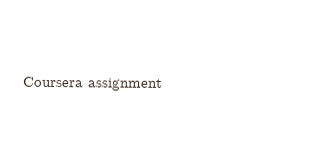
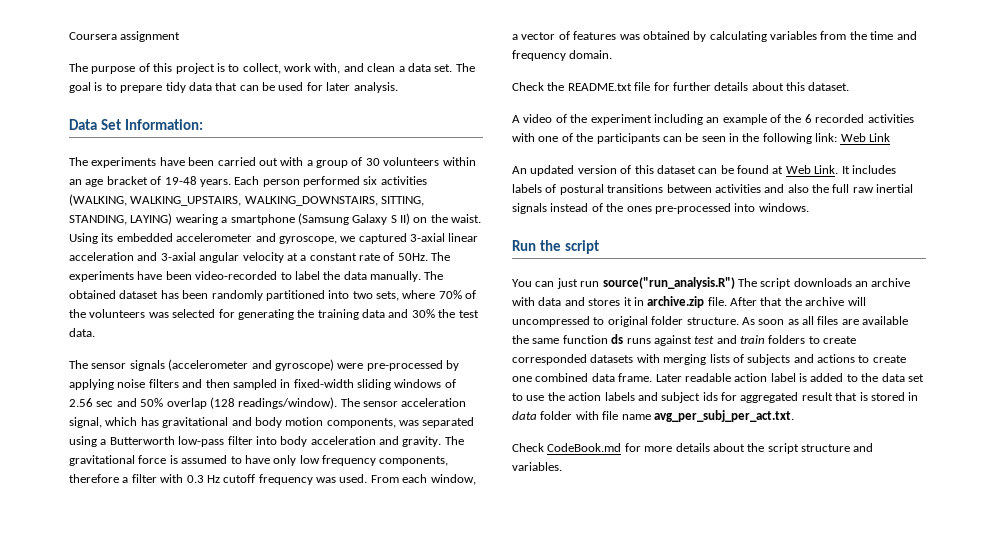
(163, 84) none -> [69,63,475,74] [69,82,398,93] [69,119,203,130] [69,157,476,168] [69,176,427,187] [69,194,425,206] [69,213,482,225] [69,233,479,244] [69,252,451,263] [69,271,444,282] [69,290,477,301] [69,309,479,320] [69,328,95,337] [69,359,459,371] [69,379,456,390] [69,397,467,409] [69,417,475,428] [69,436,464,447] [69,455,449,466] [69,474,476,485] [512,31,917,42] [512,50,613,61] [512,82,850,91] [512,114,914,125] [512,133,890,144] [512,165,896,176] [512,184,914,195] [512,203,809,214] [512,240,599,254] [512,277,911,289] [512,296,866,308] [512,316,909,327] [512,334,857,346] [512,354,906,365] [512,373,924,382] [512,392,919,403] [512,410,794,422] [512,443,874,454] [512,462,562,471] // The purpose of this project is to collect, work with, and clean a data set. The goal is to prepare tidy data that can be used for later analysis. // Data Set Information: // The experiments have been carried out with a group of 30 volunteers within an age bracket of 19-48 years. Each person performed six activities (WALKING, WALKING_UPSTAIRS, WALKING_DOWNSTAIRS, SITTING, STANDING, LAYING) wearing a smartphone (Samsung Galaxy S II) on the waist. Using its embedded accelerometer and gyroscope, we captured 3-axial linear acceleration and 3-axial angular velocity at a constant rate of 50Hz. The experiments have been video-recorded to label the data manually. The obtained dataset has been randomly partitioned into two sets, where 70% of the volunteers was selected for generating the training data and 30% the test data. // The sensor signals (accelerometer and gyroscope) were pre-processed by applying noise filters and then sampled in fixed-width sliding windows of 2.56 sec and 50% overlap (128 readings/window). The sensor acceleration signal, which has gravitational and body motion components, was separated using a Butterworth low-pass filter into body acceleration and gravity. The gravitational force is assumed to have only low frequency components, therefore a filter with 0.3 Hz cutoff frequency was used. From each window, a vector of features was obtained by calculating variables from the time and frequency domain. // Check the README.txt file for further details about this dataset. // A video of the experiment including an example of the 6 recorded activities with one of the participants can be seen in the following link: Web Link // An updated version of this dataset can be found at Web Link. It includes labels of postural transitions between activities and also the full raw inertial signals instead of the ones pre-processed into windows. // Run the script // You can just run source("run_analysis.R") The script downloads an archive with data and stores it in archive.zip file. After that the archive will uncompressed to original folder structure. As soon as all files are available the same function ds runs against test and train folders to create corresponded datasets with merging lists of subjects and actions to create one combined data frame. Later readable action label is added to the data set to use the action labels and subject ids for aggregated result that is stored in data folder with file name avg_per_subj_per_act.txt. // Check CodeBook.md for more details about the script structure and variables.

